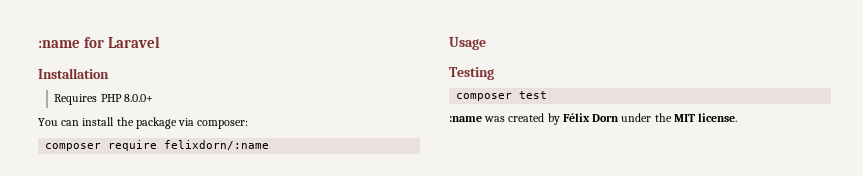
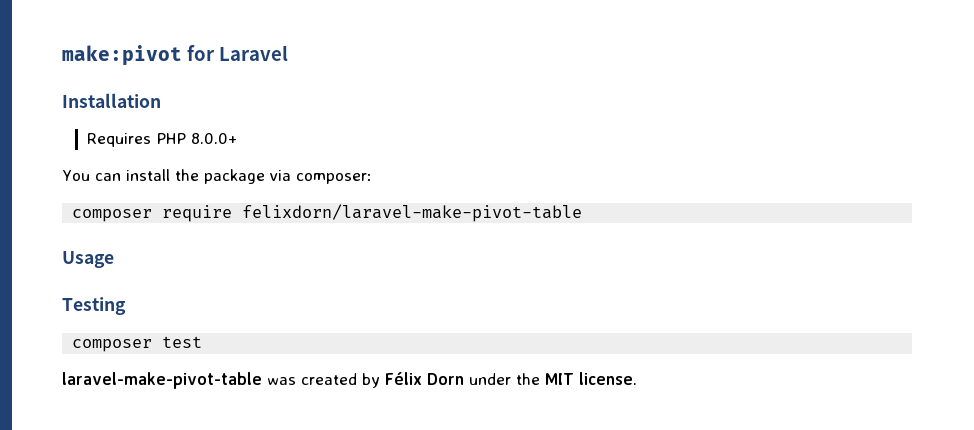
[38,40,80,48] :name -> [62,45,182,66] make:pivot
[164,140,270,150] felixdorn/:name -> [242,204,583,222] felixdorn/laravel-make-pivot-table
[449,116,482,122] :name -> [62,372,262,389] laravel-make-pivot-table

